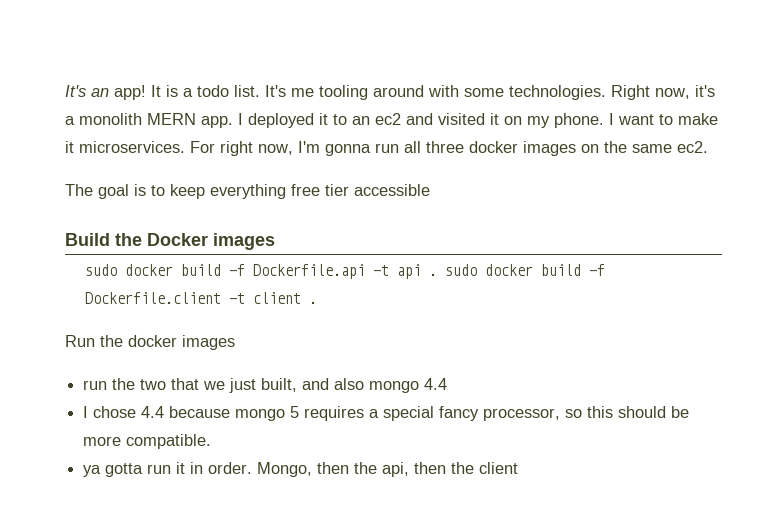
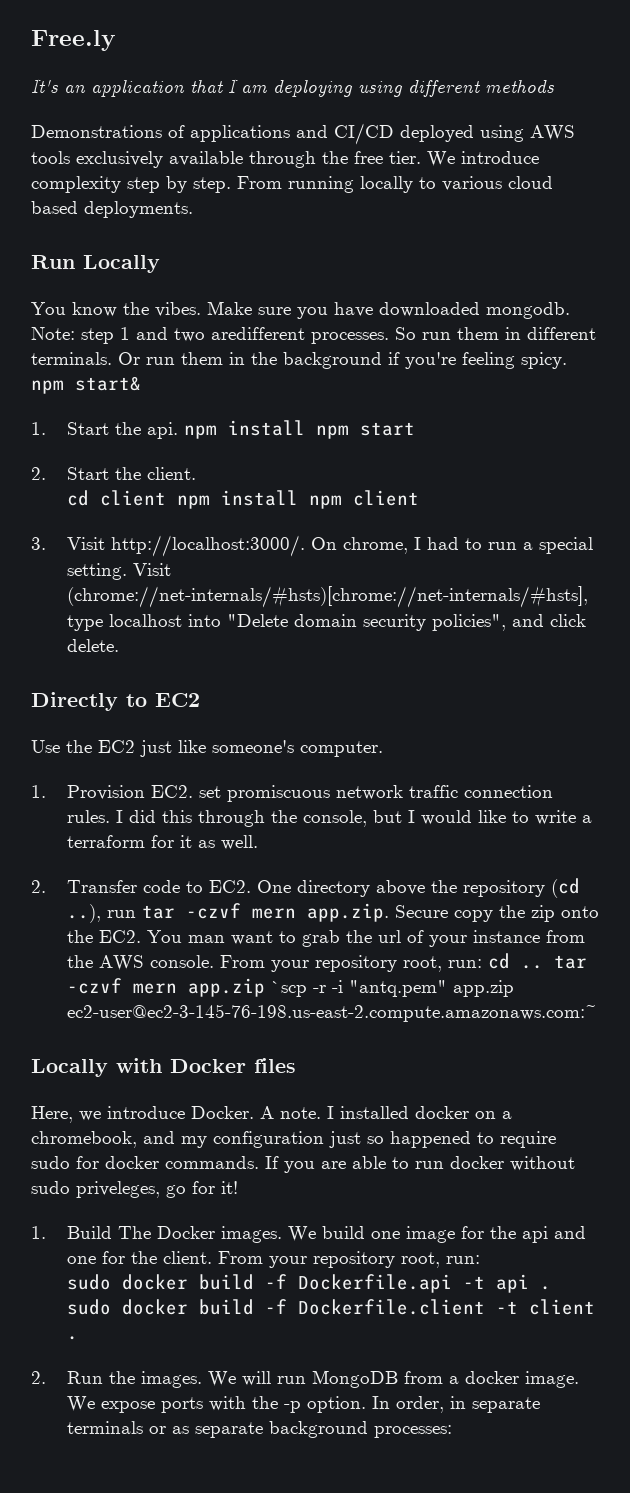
(65, 91) none -> [31,30,116,51] Free.ly //
[114,85,715,100] [65,113,718,128] [65,141,708,156] [65,184,430,199] [65,233,275,250] app! It is a todo list. It's me tooling around with some technologies. Right now, it's a monolith MERN app. I deployed it to an ec2 and visited it on my phone. I want to make it microservices. For right now, I'm gonna run all three docker images on the same ec2. // The goal is to keep everything free tier accessible // Build the Docker images -> [91,79,554,97] [31,123,575,145] [31,151,539,168] [31,176,553,193] [31,201,193,218] [31,255,160,273] [31,301,570,319] [31,327,596,344] [31,352,567,369] [31,376,141,394] [31,420,415,439] [31,467,196,480] [66,490,419,509] [31,535,593,557] [66,563,171,580] [66,586,588,608] [66,614,586,631] [66,639,119,652] [31,692,200,711] [31,740,383,757] [31,785,553,802] [66,810,592,827] [66,835,258,850] [31,878,580,898] [66,903,599,923] [66,930,585,947] [66,953,587,972] [66,978,514,997] [66,1004,597,1022] [31,1058,296,1077] [31,1106,512,1123] [31,1131,556,1148] [31,1156,575,1173] [31,1181,238,1198] [31,1226,586,1243] [66,1251,480,1268] application that I am deploying using different methods // Demonstrations of applications and CI/CD deployed using AWS tools exclusively available through the free tier. We introduce complexity step by step. From running locally to various cloud based deployments. // Run Locally // You know the vibes. Make sure you have downloaded mongodb. Note: step 1 and two aredifferent processes. So run them in different terminals. Or run them in the background if you're feeling spicy. npm start& // 1. Start the api. npm install npm start // 2. Start the client. // cd client npm install npm client // 3. Visit http://localhost:3000/. On chrome, I had to run a special setting. Visit (chrome://net-internals/#hsts)[chrome://net-internals/#hsts], type localhost into "Delete domain security policies", and click delete. // Directly to EC2 // Use the EC2 just like someone's computer. // 1. Provision EC2. set promiscuous network traffic connection rules. I did this through the console, but I would like to write a terraform for it as well. // 2. Transfer code to EC2. One directory above the repository (cd ..), run tar -czvf mern app.zip. Secure copy the zip onto the EC2. You man want to grab the url of your instance from the AWS console. From your repository root, run: cd .. tar -czvf mern app.zip `scp -r -i "antq.pem" app.zip ec2-user@ec2-3-145-76-198.us-east-2.compute.amazonaws.com:~ // Locally with Docker files // Here, we introduce Docker. A note. I installed docker on a chromebook, and my configuration just so happened to require sudo for docker commands. If you are able to run docker without sudo priveleges, go for it! // 1. Build The Docker images. We build one image for the api and one for the client. From your repository root, run:
(318, 302) none -> [31,1371,46,1384] 2.
[128,335,235,350] [83,378,448,393] [83,406,690,421] [83,434,212,449] [83,462,519,477] docker images // run the two that we just built, and also mongo 4.4 // I chose 4.4 because mongo 5 requires a special fancy processor, so this should be more compatible. // ya gotta run it in order. Mongo, then the api, then the client -> [140,1370,579,1388] [66,1396,540,1413] [66,1421,452,1438] images. We will run MongoDB from a docker image. We expose ports with the -p option. In order, in separate terminals or as separate background processes:

